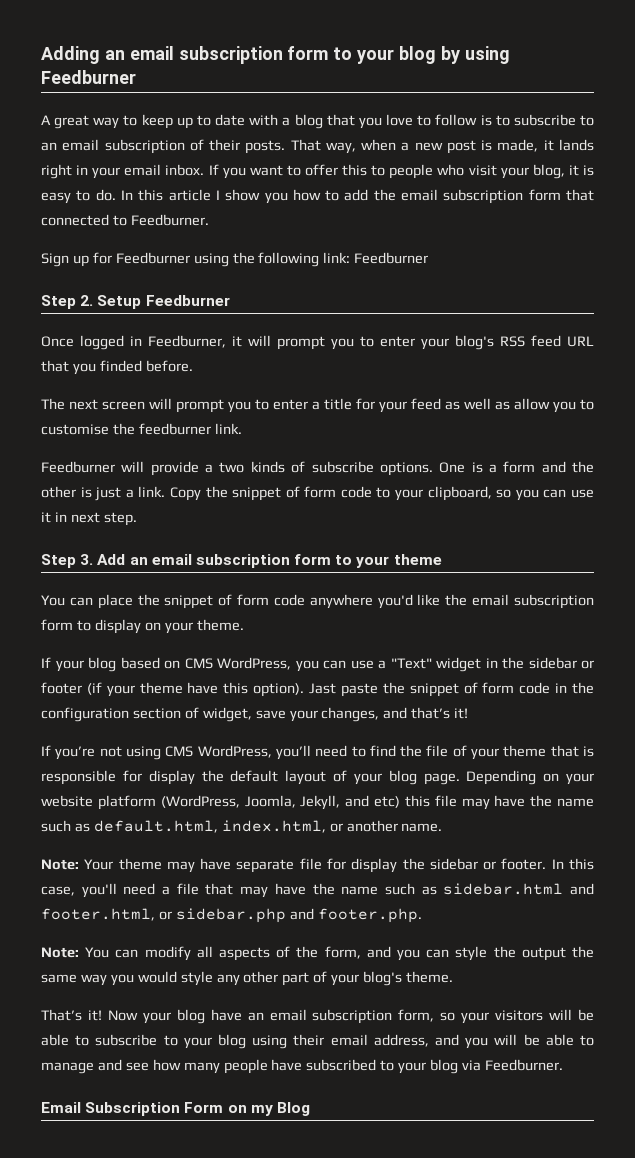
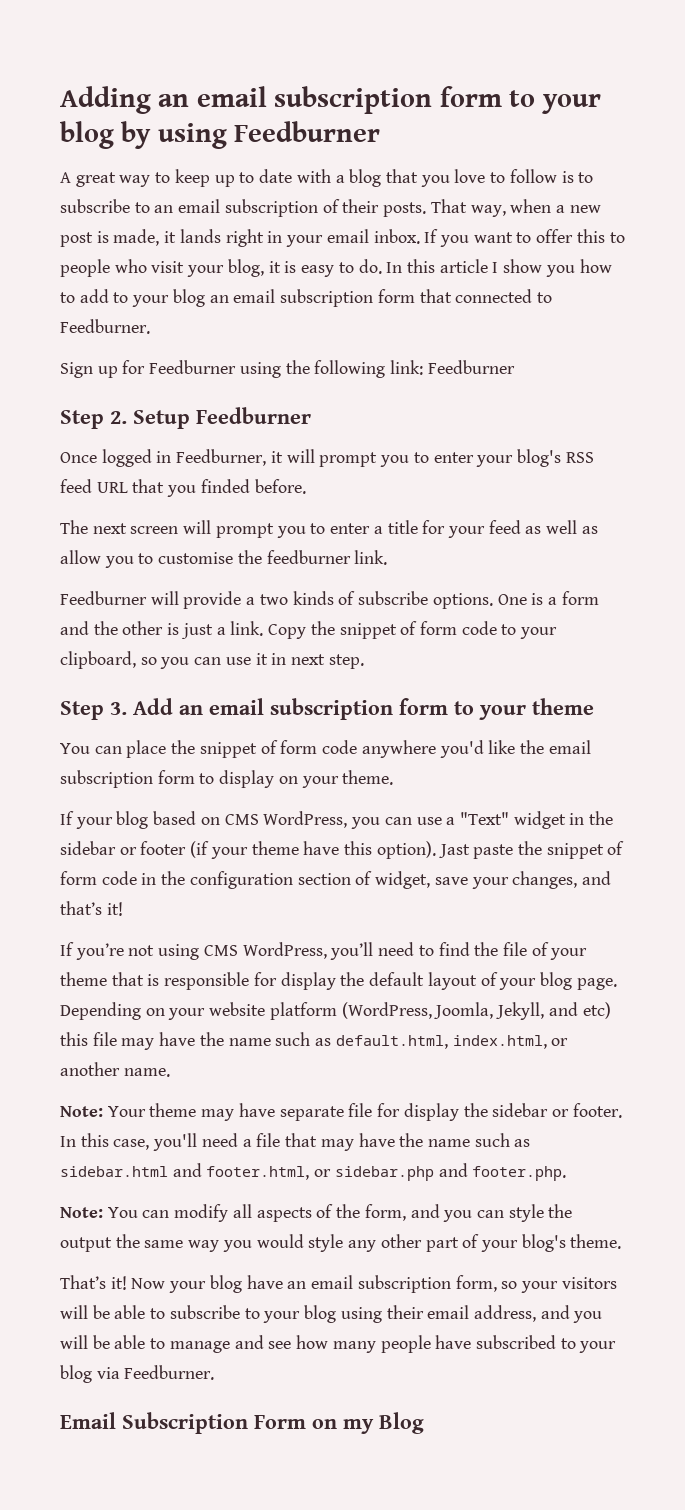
[373,189,396,201] the -> [113,289,229,307] to your blog an

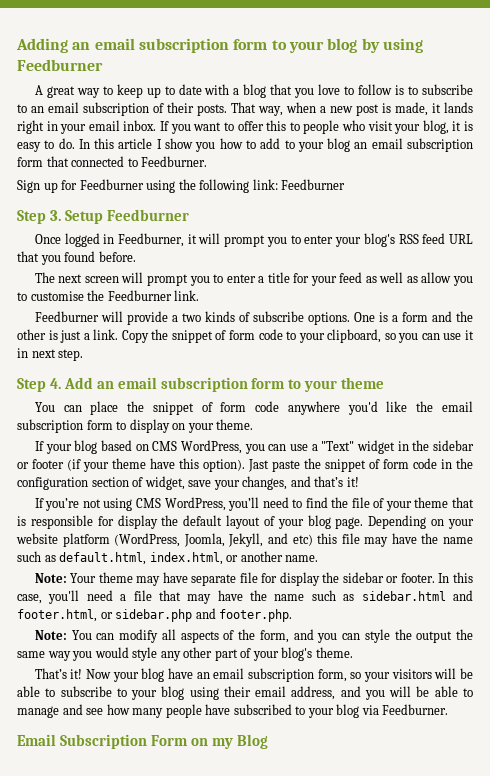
[110,411,127,424] 2. -> [49,210,61,221] 3.
[200,479,250,493] finded -> [64,251,96,262] found
[266,550,351,564] feedburner -> [107,290,172,301] Feedburner
[110,702,127,715] 3. -> [49,378,61,389] 4.

